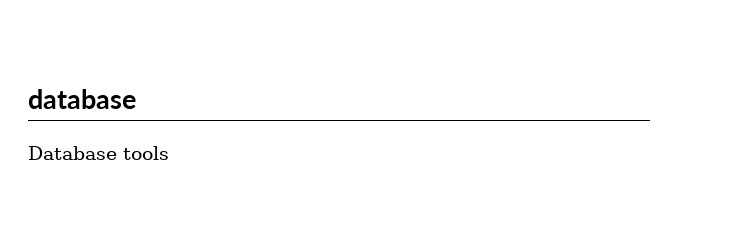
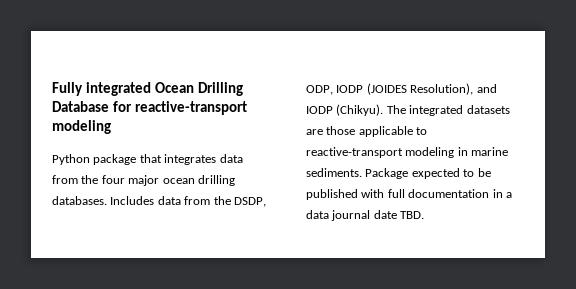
[28,89,136,109] [28,146,169,160] database // Database tools -> [52,82,243,96] [52,101,247,115] [52,120,111,134] [52,154,243,165] [52,175,235,186] [52,196,266,207] [306,83,497,95] [306,104,510,116] [306,126,428,137] [306,147,509,158] [306,168,491,179] [306,189,512,200] [306,210,425,221] Fully integrated Ocean Drilling Database for reactive-transport modeling // Python package that integrates data from the four major ocean drilling databases. Includes data from the DSDP, ODP, IODP (JOIDES Resolution), and IODP (Chikyu). The integrated datasets are those applicable to reactive-transport modeling in marine sediments. Package expected to be published with full documentation in a data journal date TBD.

